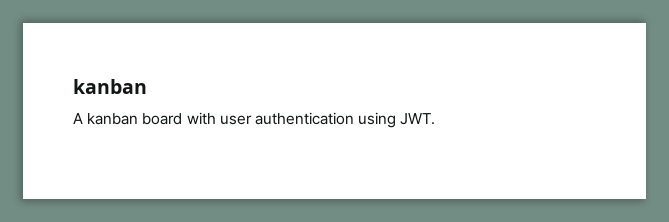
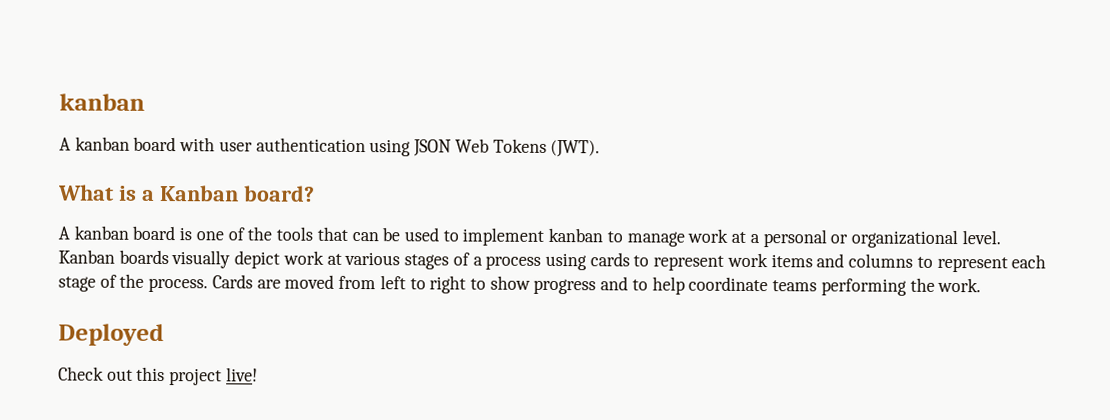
[400,113,436,125] JWT. -> [413,138,601,158] [58,184,315,202] [58,225,1001,249] [58,249,1047,273] [58,273,982,296] [58,323,164,347] [58,366,258,386] JSON Web Tokens (JWT). // What is a Kanban board? // A kanban board is one of the tools that can be used to implement kanban to manage work at a personal or organizational level. Kanban boards visually depict work at various stages of a process using cards to represent work items and columns to represent each stage of the process. Cards are moved from left to right to show progress and to help coordinate teams performing the work. // Deployed // Check out this project live!

